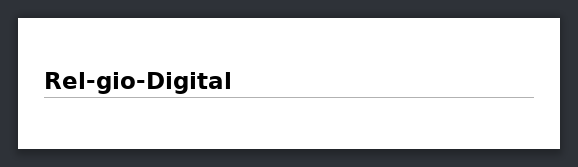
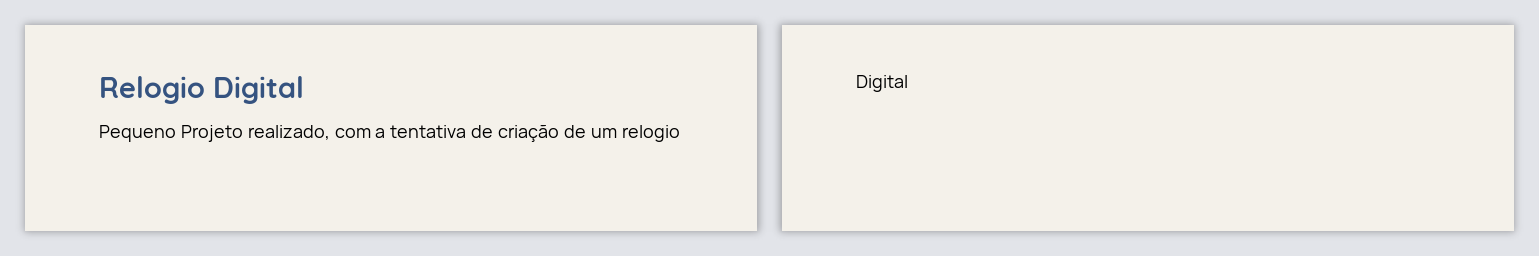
[44,72,232,94] Rel-gio-Digital -> [99,76,304,104] [99,125,680,142] [856,75,908,92] Relogio Digital // Pequeno Projeto realizado, com a tentativa de criação de um relogio Digital

